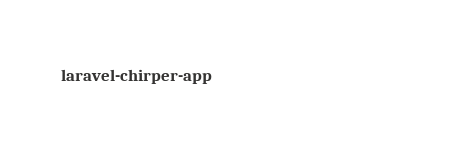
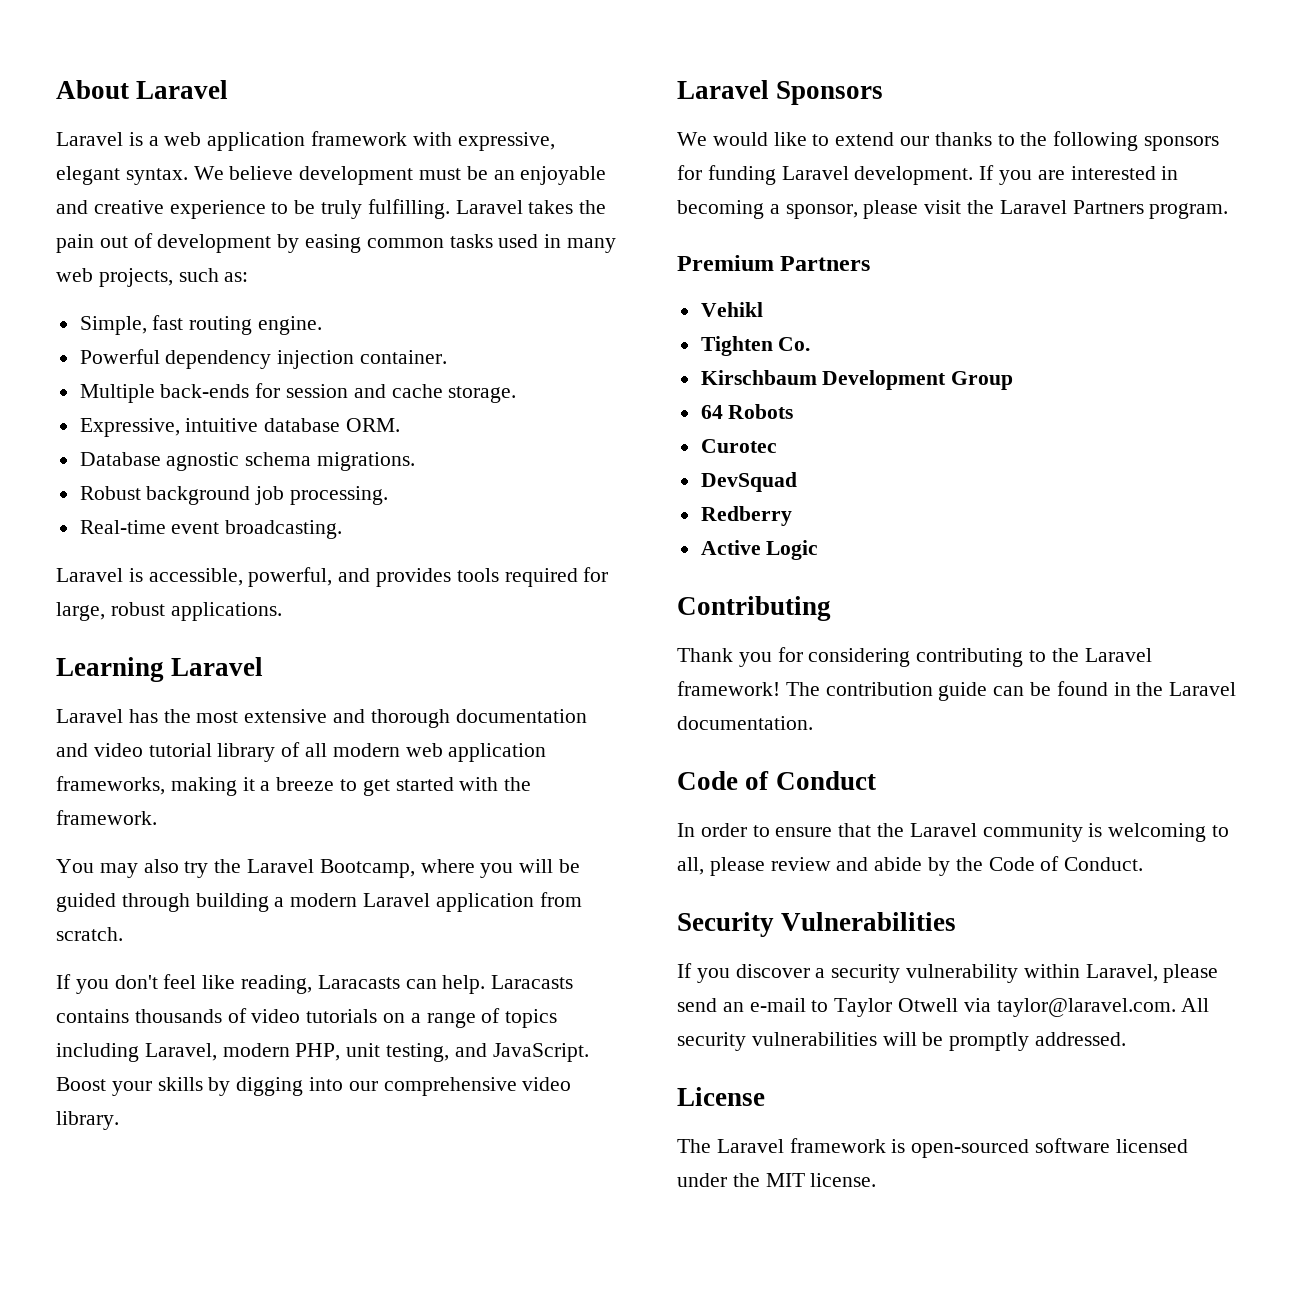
[61,69,212,84] laravel-chirper-app -> [56,80,229,99] [56,131,555,151] [56,166,607,185] [56,199,607,219] [56,233,617,253] [56,268,249,287] [79,315,323,335] [79,349,448,369] [79,383,517,403] [79,418,401,437] [79,452,416,471] [79,486,389,505] [79,520,343,539] [56,567,609,587] [56,602,282,621] [56,657,264,682] [56,709,587,728] [56,742,547,762] [56,776,532,796] [56,810,157,825] [56,859,581,878] [56,892,582,912] [56,927,123,941] [56,974,574,994] [56,1008,558,1028] [56,1043,589,1062] [56,1077,572,1096] [56,1111,119,1130] [677,80,884,105] [677,131,1220,151] [677,165,1179,185] [677,200,1229,219] [677,255,871,271] [700,302,763,317] [700,336,811,356] [700,370,1014,390] [700,404,794,419] [700,439,777,453] [700,472,797,492] [700,506,792,526] [700,540,819,560] [677,596,831,621] [677,647,1152,667] [677,681,1237,701] [677,716,813,730] [677,771,876,790] [677,823,1230,842] [677,856,1144,876] [677,912,957,937] [677,963,1219,983] [677,998,1210,1017] [677,1032,1127,1051] [677,1087,765,1106] [677,1138,1188,1158] [677,1173,877,1187] About Laravel // Laravel is a web application framework with expressive, elegant syntax. We believe development must be an enjoyable and creative experience to be truly fulfilling. Laravel takes the pain out of development by easing common tasks used in many web projects, such as: // Simple, fast routing engine. // Powerful dependency injection container. // Multiple back-ends for session and cache storage. // Expressive, intuitive database ORM. // Database agnostic schema migrations. // Robust background job processing. // Real-time event broadcasting. // Laravel is accessible, powerful, and provides tools required for large, robust applications. // Learning Laravel // Laravel has the most extensive and thorough documentation and video tutorial library of all modern web application frameworks, making it a breeze to get started with the framework. // You may also try the Laravel Bootcamp, where you will be guided through building a modern Laravel application from scratch. // If you don't feel like reading, Laracasts can help. Laracasts contains thousands of video tutorials on a range of topics including Laravel, modern PHP, unit testing, and JavaScript. Boost your skills by digging into our comprehensive video library. // Laravel Sponsors // We would like to extend our thanks to the following sponsors for funding Laravel development. If you are interested in becoming a sponsor, please visit the Laravel Partners program. // Premium Partners // Vehikl // Tighten Co. // Kirschbaum Development Group // 64 Robots // Curotec // DevSquad // Redberry // Active Logic // Contributing // Thank you for considering contributing to the Laravel framework! The contribution guide can be found in the Laravel documentation. // Code of Conduct // In order to ensure that the Laravel community is welcoming to all, please review and abide by the Code of Conduct. // Security Vulnerabilities // If you discover a security vulnerability within Laravel, please send an e-mail to Taylor Otwell via taylor@laravel.com. All security vulnerabilities will be promptly addressed. // License // The Laravel framework is open-sourced software licensed under the MIT license.

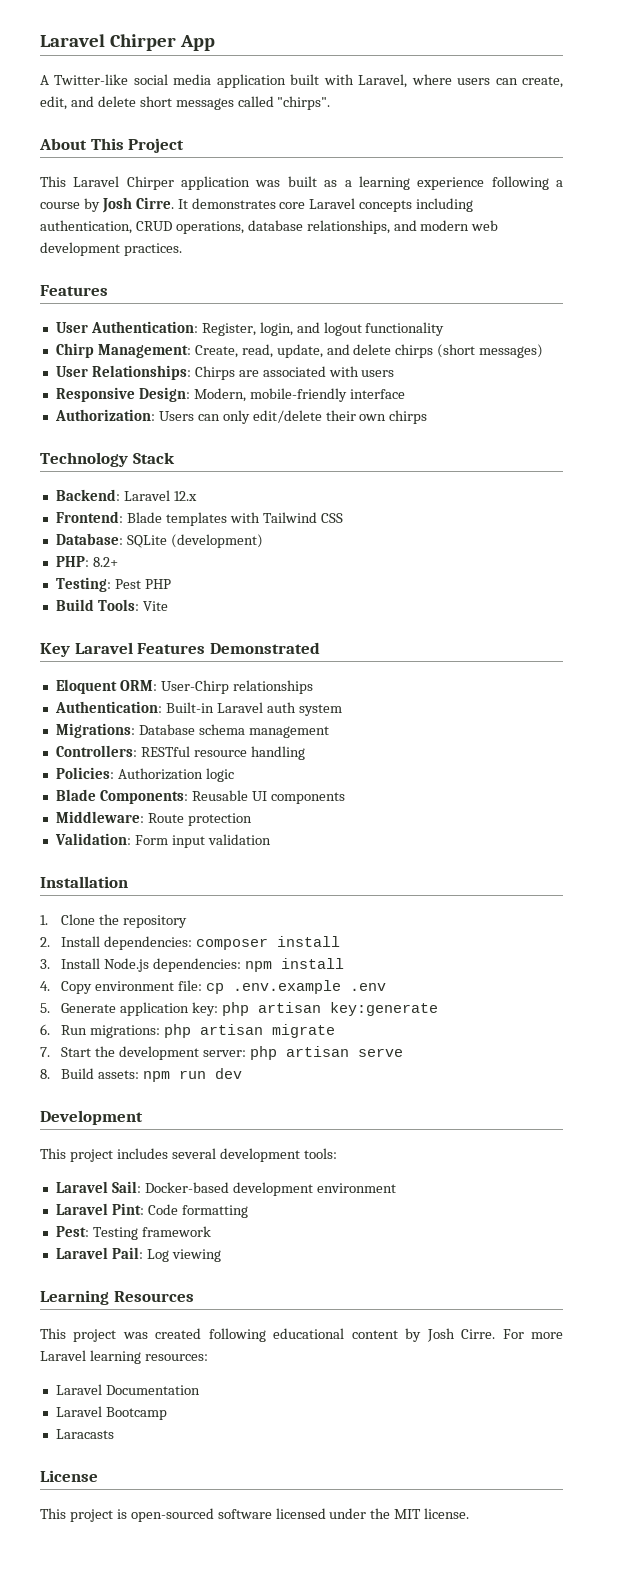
[56,80,229,99] [56,131,555,151] [56,166,607,185] [56,199,607,219] [56,233,617,253] [56,268,249,287] [79,315,323,335] [79,349,448,369] [79,383,517,403] [79,418,401,437] [79,452,416,471] [79,486,389,505] [79,520,343,539] [56,567,609,587] [56,602,282,621] [56,657,264,682] [56,709,587,728] [56,742,547,762] [56,776,532,796] [56,810,157,825] [56,859,581,878] [56,892,582,912] [56,927,123,941] [56,974,574,994] [56,1008,558,1028] [56,1043,589,1062] [56,1077,572,1096] [56,1111,119,1130] [677,80,884,105] [677,131,1220,151] [677,165,1179,185] [677,200,1229,219] [677,255,871,271] [700,302,763,317] [700,336,811,356] [700,370,1014,390] [700,404,794,419] [700,439,777,453] [700,472,797,492] [700,506,792,526] [700,540,819,560] [677,596,831,621] [677,647,1152,667] [677,681,1237,701] [677,716,813,730] [677,771,876,790] [677,823,1230,842] [677,856,1144,876] [677,912,957,937] [677,963,1219,983] [677,998,1210,1017] [677,1032,1127,1051] [677,1087,765,1106] [677,1138,886,1153] About Laravel // Laravel is a web application framework with expressive, elegant syntax. We believe development must be an enjoyable and creative experience to be truly fulfilling. Laravel takes the pain out of development by easing common tasks used in many web projects, such as: // Simple, fast routing engine. // Powerful dependency injection container. // Multiple back-ends for session and cache storage. // Expressive, intuitive database ORM. // Database agnostic schema migrations. // Robust background job processing. // Real-time event broadcasting. // Laravel is accessible, powerful, and provides tools required for large, robust applications. // Learning Laravel // Laravel has the most extensive and thorough documentation and video tutorial library of all modern web application frameworks, making it a breeze to get started with the framework. // You may also try the Laravel Bootcamp, where you will be guided through building a modern Laravel application from scratch. // If you don't feel like reading, Laracasts can help. Laracasts contains thousands of video tutorials on a range of topics including Laravel, modern PHP, unit testing, and JavaScript. Boost your skills by digging into our comprehensive video library. // Laravel Sponsors // We would like to extend our thanks to the following sponsors for funding Laravel development. If you are interested in becoming a sponsor, please visit the Laravel Partners program. // Premium Partners // Vehikl // Tighten Co. // Kirschbaum Development Group // 64 Robots // Curotec // DevSquad // Redberry // Active Logic // Contributing // Thank you for considering contributing to the Laravel framework! The contribution guide can be found in the Laravel documentation. // Code of Conduct // In order to ensure that the Laravel community is welcoming to all, please review and abide by the Code of Conduct. // Security Vulnerabilities // If you discover a security vulnerability within Laravel, please send an e-mail to Taylor Otwell via taylor@laravel.com. All security vulnerabilities will be promptly addressed. // License // The Laravel framework -> [40,34,215,51] [40,74,563,88] [40,96,331,110] [39,138,185,153] [40,176,564,190] [40,197,474,213] [40,220,499,234] [40,242,182,256] [40,285,108,296] [55,321,445,336] [55,343,544,358] [55,365,395,380] [55,387,405,402] [54,409,428,424] [40,452,175,467] [55,489,197,501] [55,511,343,526] [55,533,263,548] [55,556,118,567] [55,577,171,592] [55,599,168,611] [40,642,320,657] [55,679,313,694] [54,701,342,716] [55,723,329,738] [55,745,305,760] [55,767,234,782] [55,789,345,804] [55,811,252,826] [54,833,271,848] [40,876,128,888] [40,914,187,928] [40,936,340,950] [40,958,344,972] [40,980,386,994] [40,1002,438,1016] [40,1024,335,1038] [40,1046,403,1060] [40,1068,242,1082] [40,1110,143,1125] [40,1148,337,1162] [55,1181,396,1196] [55,1203,248,1218] [55,1226,211,1240] [55,1247,221,1262] [40,1290,194,1305] [40,1328,563,1342] [40,1350,208,1364] [55,1384,200,1395] [55,1406,167,1420] [55,1429,114,1439] [40,1470,98,1482] [40,1508,113,1522] Laravel Chirper App // A Twitter-like social media application built with Laravel, where users can create, edit, and delete short messages called "chirps". // About This Project // This Laravel Chirper application was built as a learning experience following a course by Josh Cirre. It demonstrates core Laravel concepts including authentication, CRUD operations, database relationships, and modern web development practices. // Features // User Authentication: Register, login, and logout functionality // Chirp Management: Create, read, update, and delete chirps (short messages) // User Relationships: Chirps are associated with users // Responsive Design: Modern, mobile-friendly interface // Authorization: Users can only edit/delete their own chirps // Technology Stack // Backend: Laravel 12.x // Frontend: Blade templates with Tailwind CSS // Database: SQLite (development) // PHP: 8.2+ // Testing: Pest PHP // Build Tools: Vite // Key Laravel Features Demonstrated // Eloquent ORM: User-Chirp relationships // Authentication: Built-in Laravel auth system // Migrations: Database schema management // Controllers: RESTful resource handling // Policies: Authorization logic // Blade Components: Reusable UI components // Middleware: Route protection // Validation: Form input validation // Installation // 1. Clone the repository // 2. Install dependencies: composer install // 3. Install Node.js dependencies: npm install // 4. Copy environment file: cp .env.example .env // 5. Generate application key: php artisan key:generate // 6. Run migrations: php artisan migrate // 7. Start the development server: php artisan serve // 8. Build assets: npm run dev // Development // This project includes several development tools: // Laravel Sail: Docker-based development environment // Laravel Pint: Code formatting // Pest: Testing framework // Laravel Pail: Log viewing // Learning Resources // This project was created following educational content by Josh Cirre. For more Laravel learning resources: // Laravel Documentation // Laravel Bootcamp // Laracasts // License // This project

